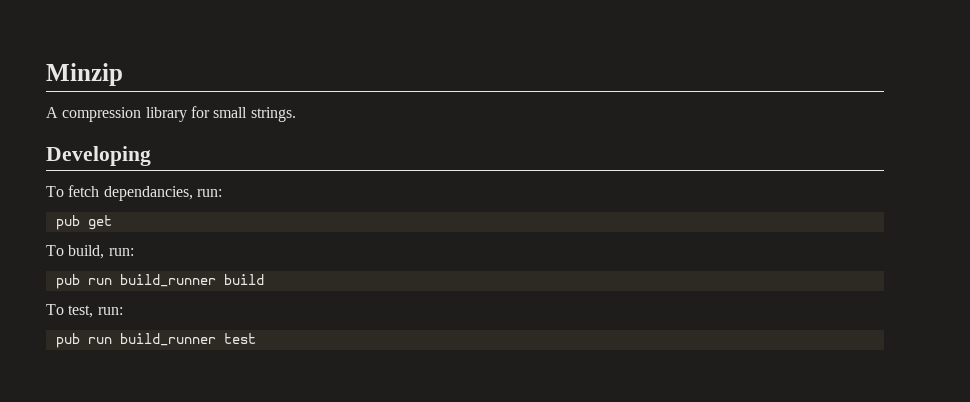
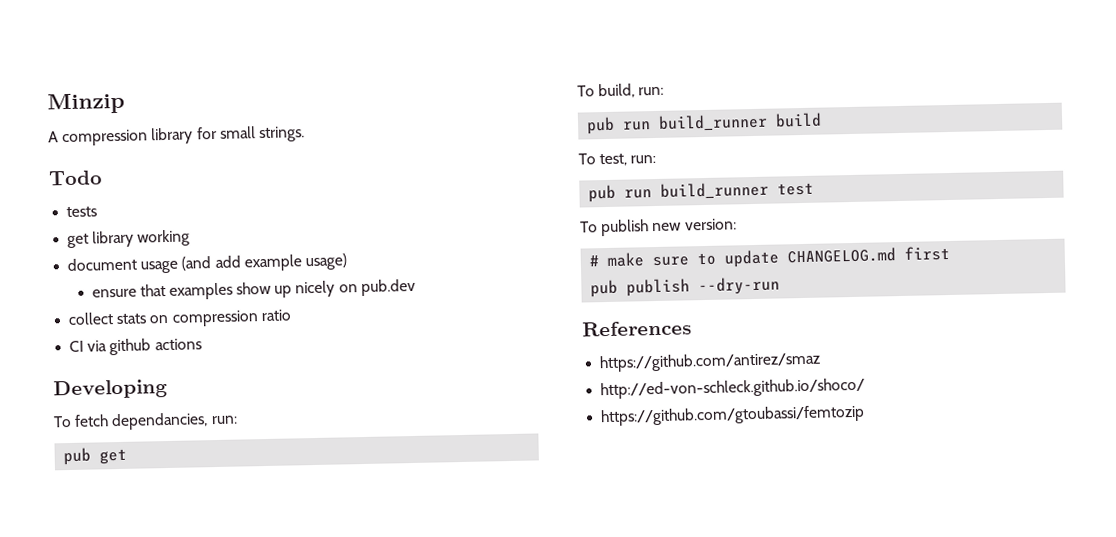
(296, 114) none -> [48,170,103,186] [66,206,98,218] [67,229,191,249] [67,253,347,274] [91,278,416,300] [68,309,292,327] [69,338,202,356] // Todo // tests // get library working // document usage (and add example usage) // ensure that examples show up nicely on pub.dev // collect stats on compression ratio // CI via github actions
(256, 338) none -> [580,218,737,237] [589,245,951,268] [590,276,781,298] [582,320,692,337] [599,351,822,373] [600,377,866,400] [600,404,866,427] // To publish new version: // # make sure to update CHANGELOG.md first // pub publish --dry-run // References // https://github.com/antirez/smaz // http://ed-von-schleck.github.io/shoco/ // https://github.com/gtoubassi/femtozip

